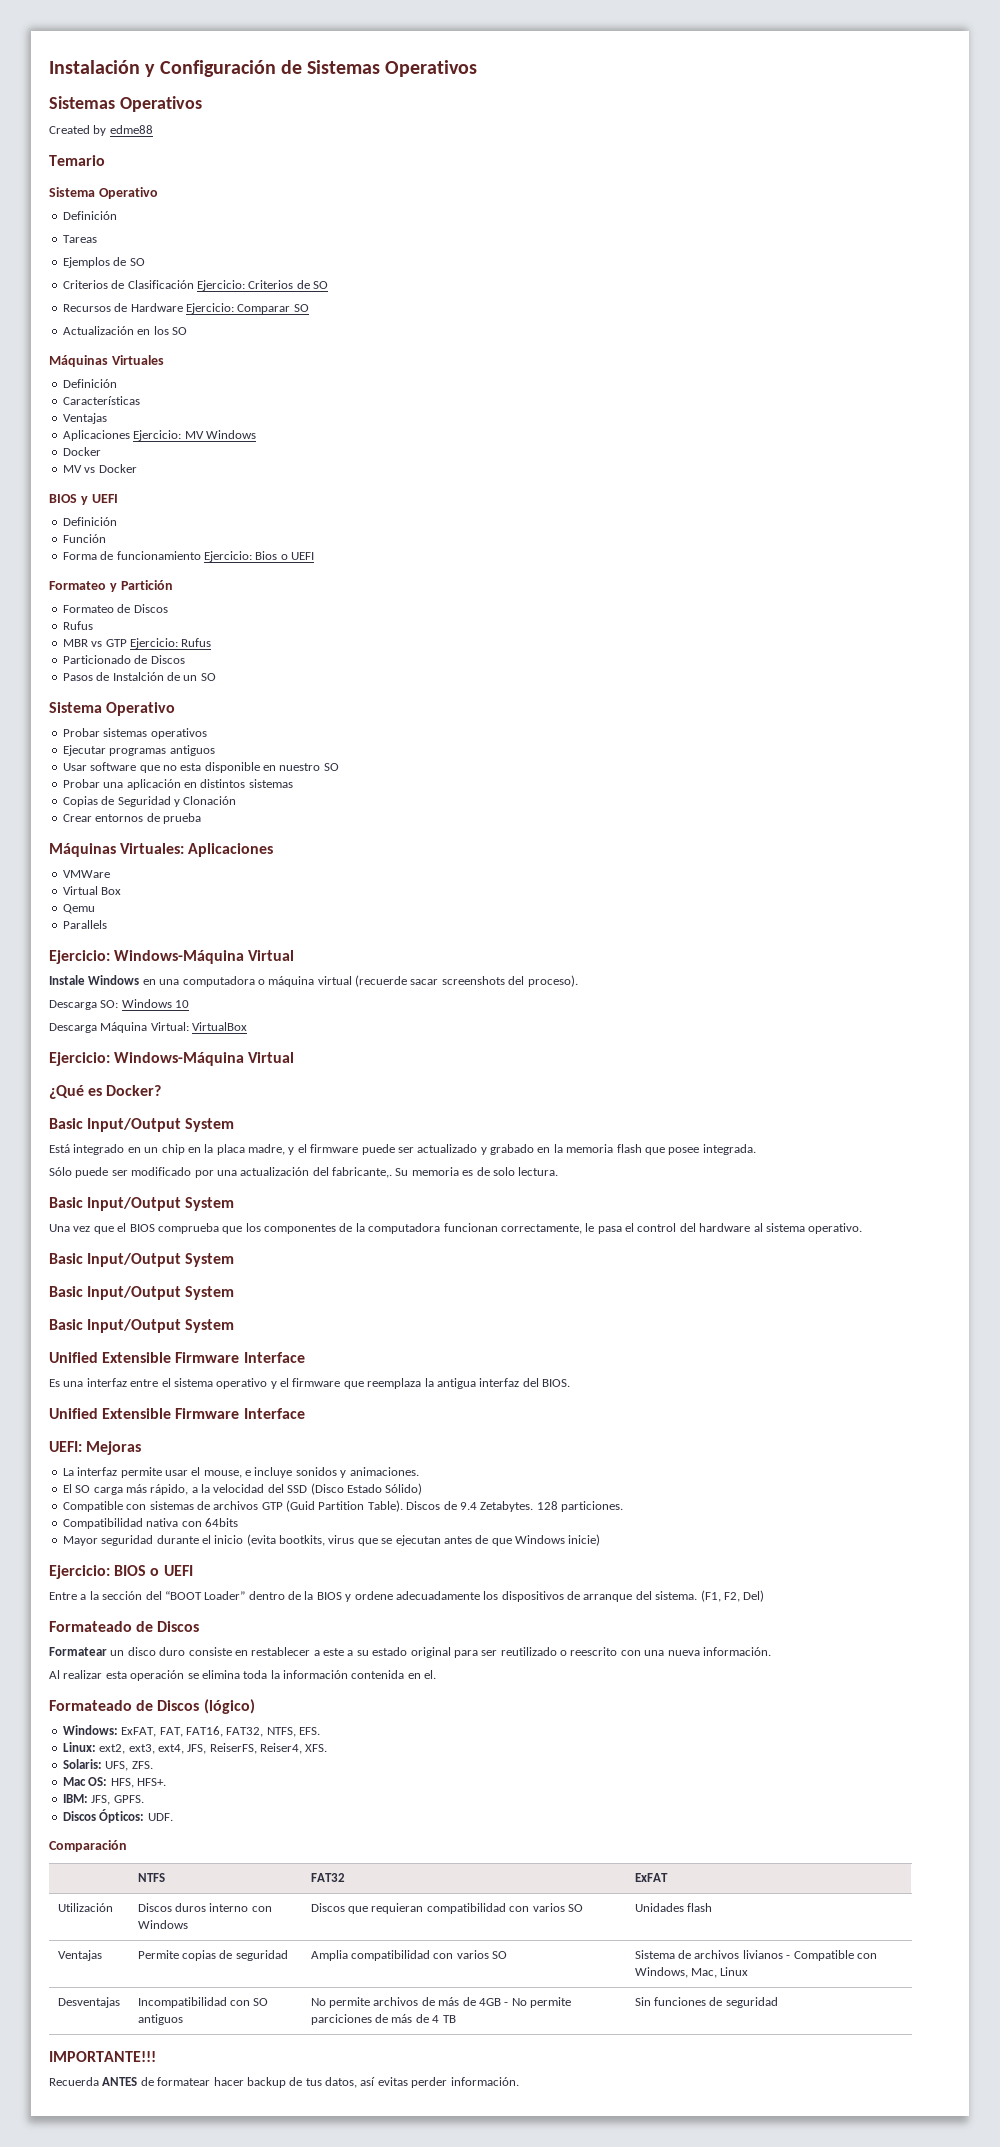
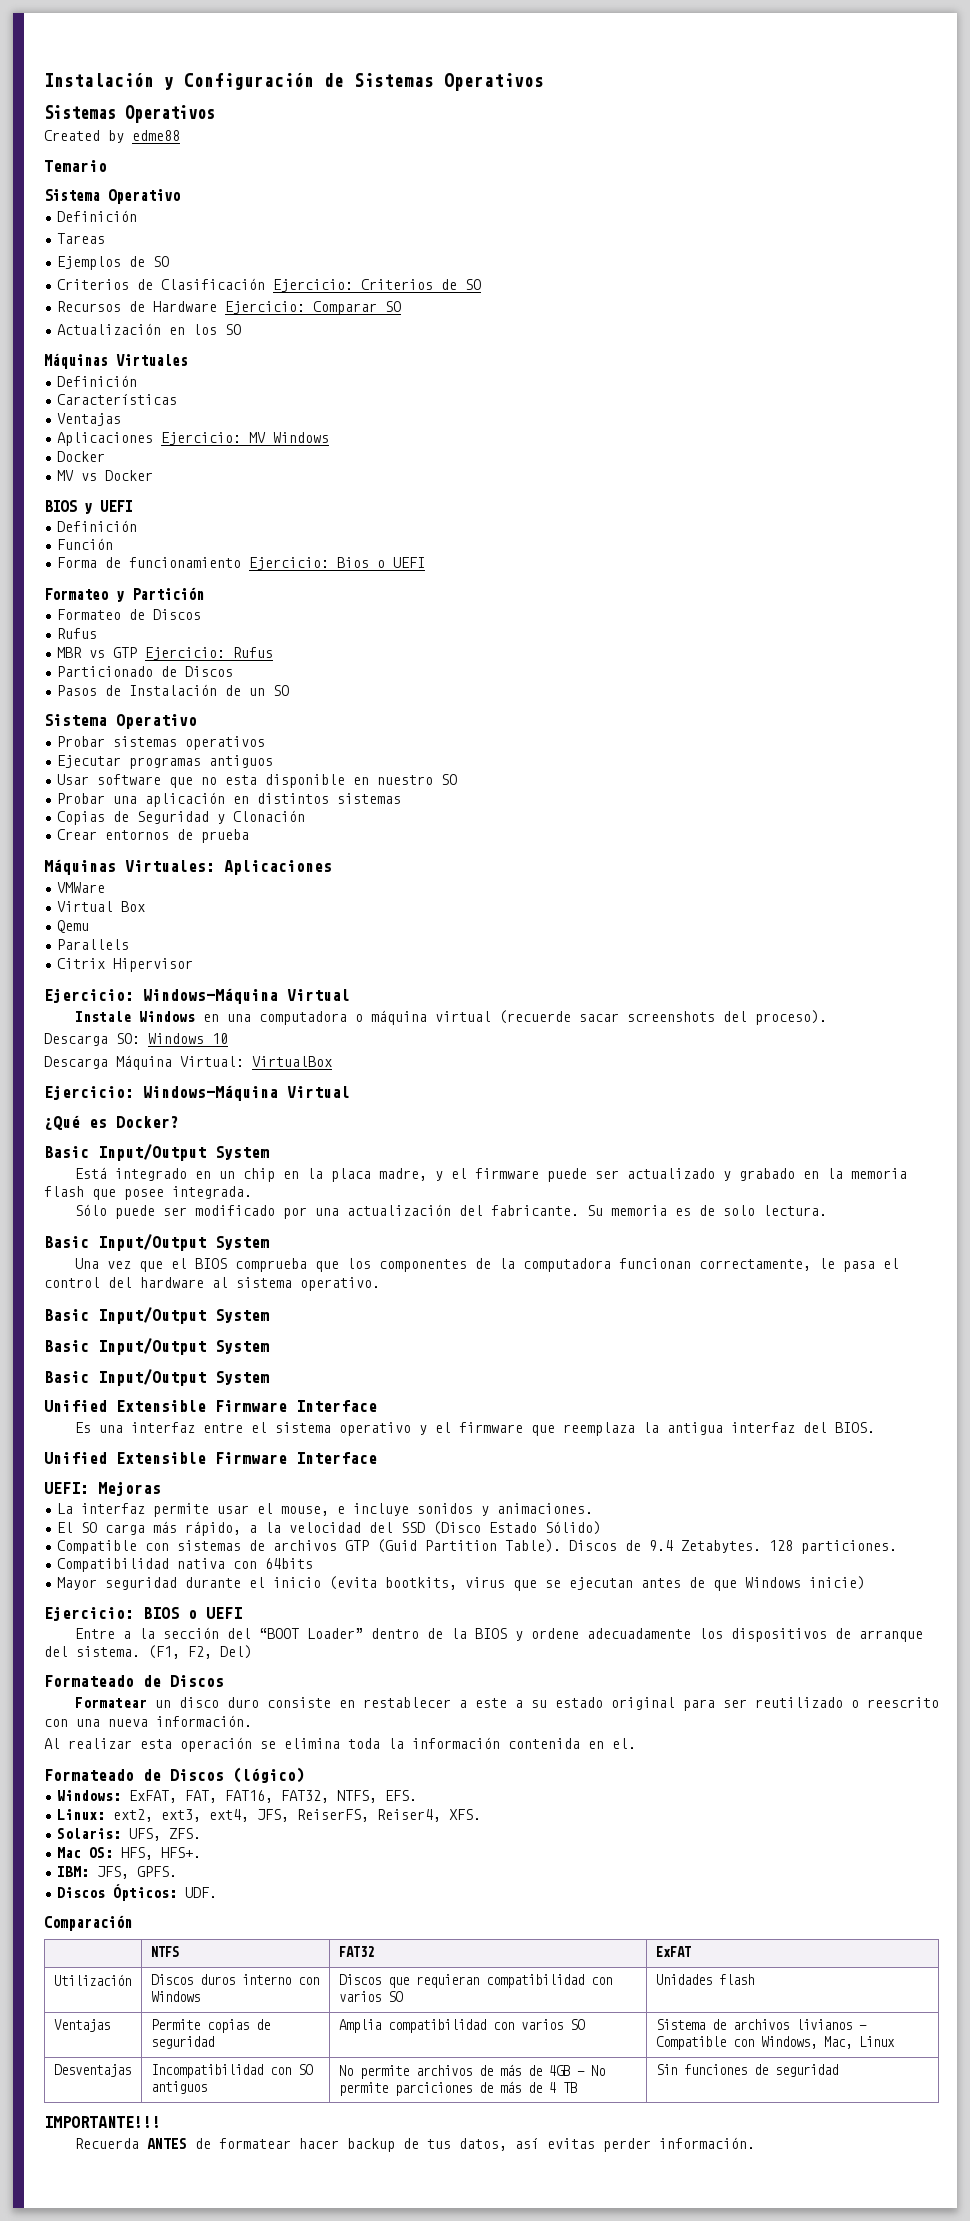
[112,672,164,681] Instalción -> [129,684,218,696] Instalación
(107, 924) none -> [57,958,194,972] // Citrix Hipervisor
[332,1167,392,1178] fabricante,. -> [490,1205,579,1216] fabricante.

